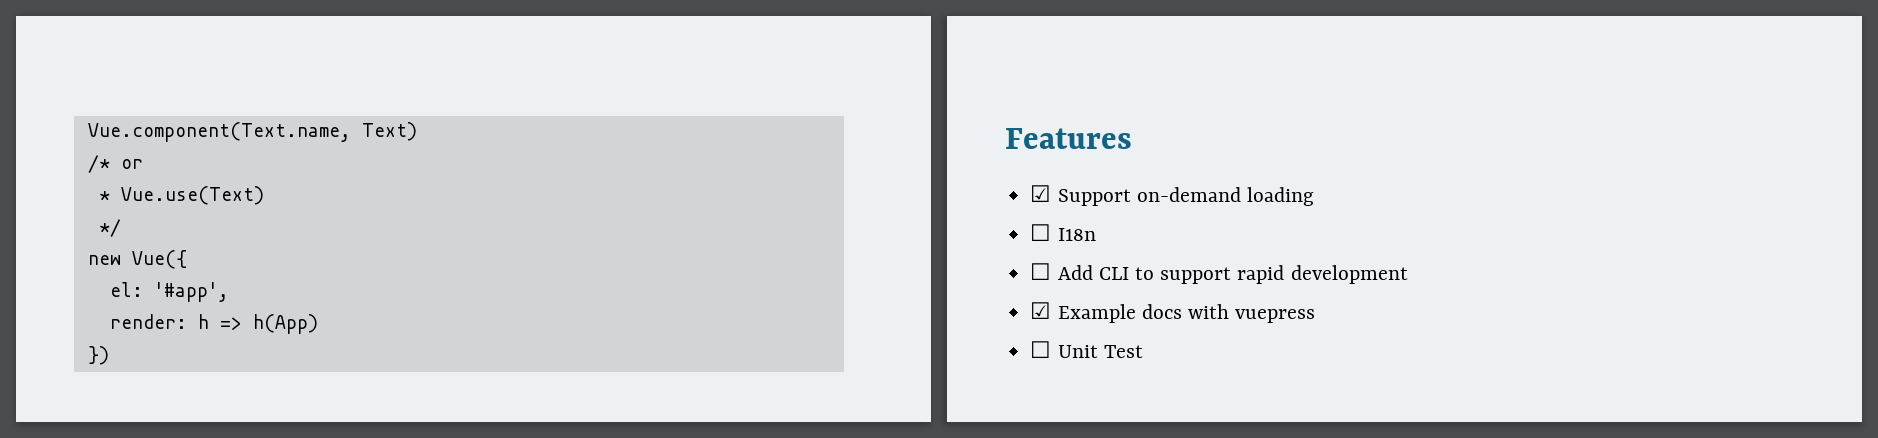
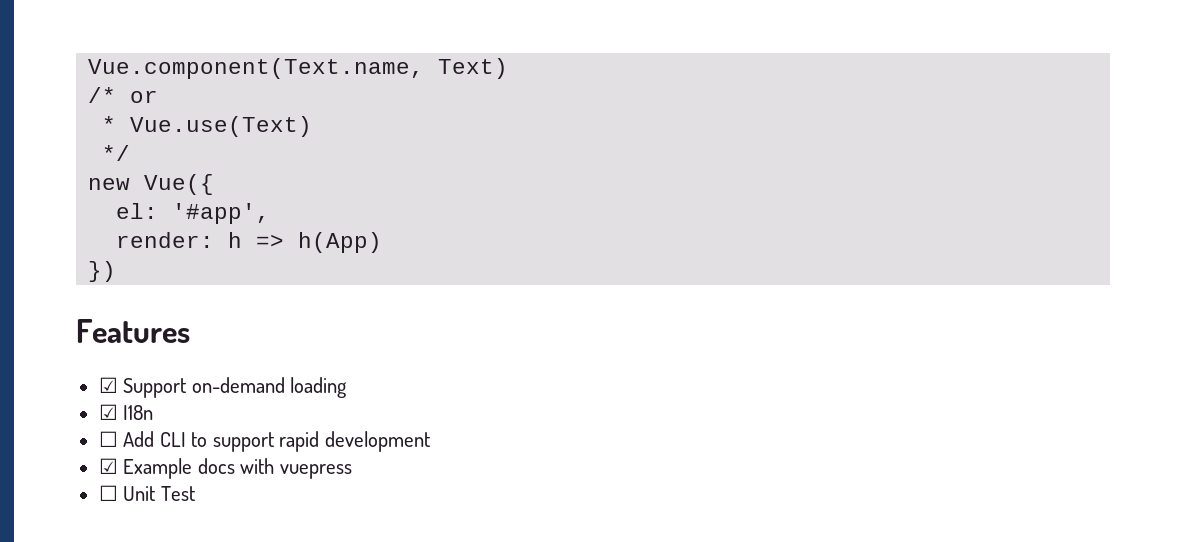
[1030,224,1052,241] ☐ -> [98,404,118,420] ☑

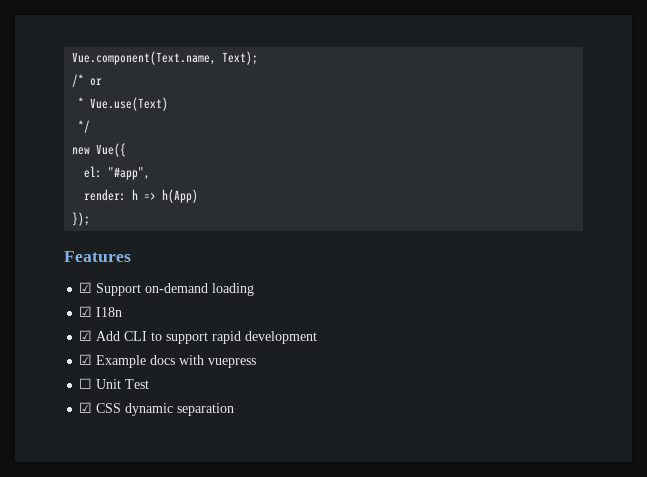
[438,58,509,79] Text) -> [222,51,259,65] Text);
[172,203,271,224] '#app', -> [108,167,151,180] "#app",
[88,261,117,282] }) -> [72,212,91,226] });
[98,431,118,447] ☐ -> [79,330,93,341] ☑
(195, 493) none -> [79,402,235,416] // ☑ CSS dynamic separation

